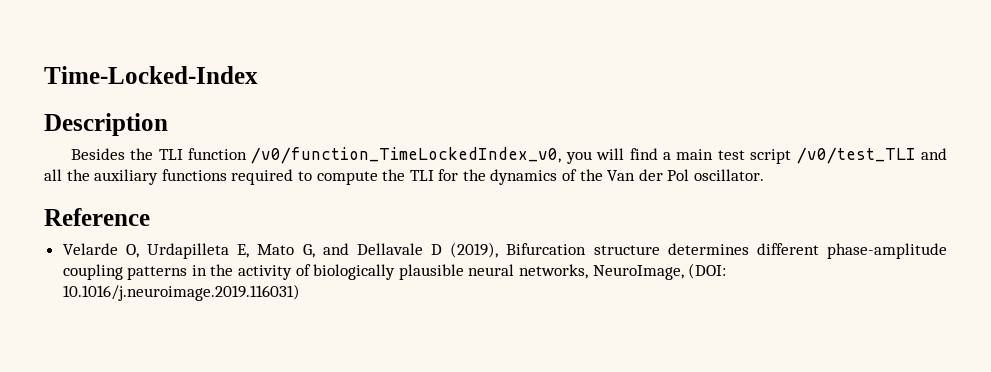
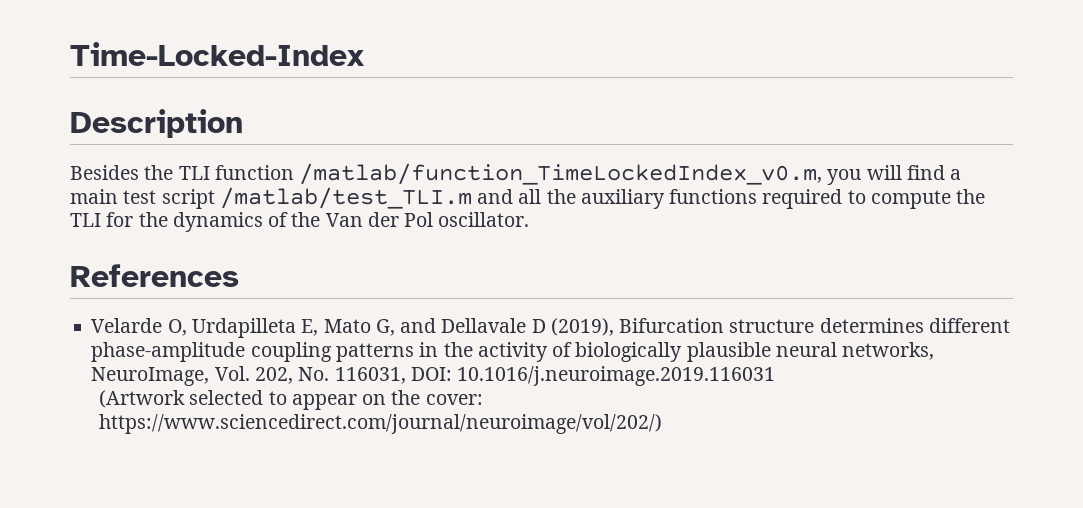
[251,147,562,164] /v0/function_TimeLockedIndex_v0, -> [299,163,823,185] /matlab/function_TimeLockedIndex_v0.m,
[796,147,916,164] /v0/test_TLI -> [219,187,472,209] /matlab/test_TLI.m
[44,208,150,226] Reference -> [70,264,239,287] References
[688,263,727,279] [62,284,300,301] (DOI: 10.1016/j.neuroimage.2019.116031) -> [214,366,776,386] [99,390,483,410] [99,414,663,434] Vol. 202, No. 116031, DOI: 10.1016/j.neuroimage.2019.116031 // (Artwork selected to appear on the cover: https://www.sciencedirect.com/journal/neuroimage/vol/202/)

